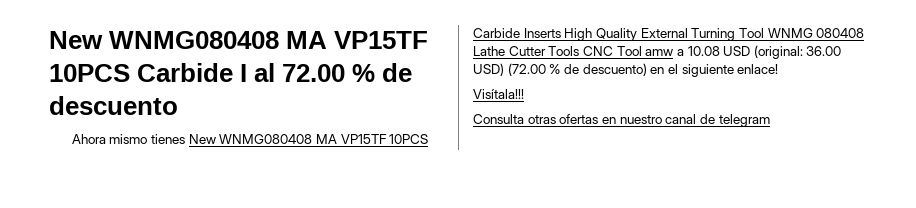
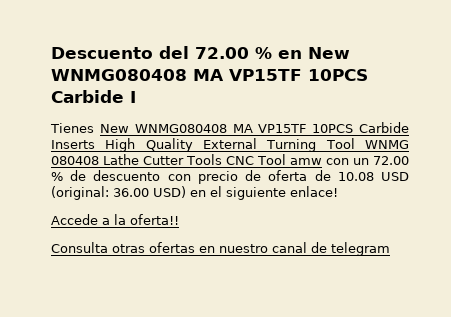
(49, 40) none -> [51,46,302,59] Descuento del 72.00 % en
[254,63,413,82] [49,96,178,115] [71,134,186,144] al 72.00 % de descuento // Ahora mismo tienes -> [50,123,94,133] // Tienes
[676,49,684,56] a -> [325,156,410,165] [51,170,331,184] con un 72.00 % de descuento con precio de oferta de
[507,63,647,76] (72.00 % de descuento) -> (186, 192) none
[473,89,524,99] Visítala!!! -> [51,214,179,225] Accede a la oferta!!

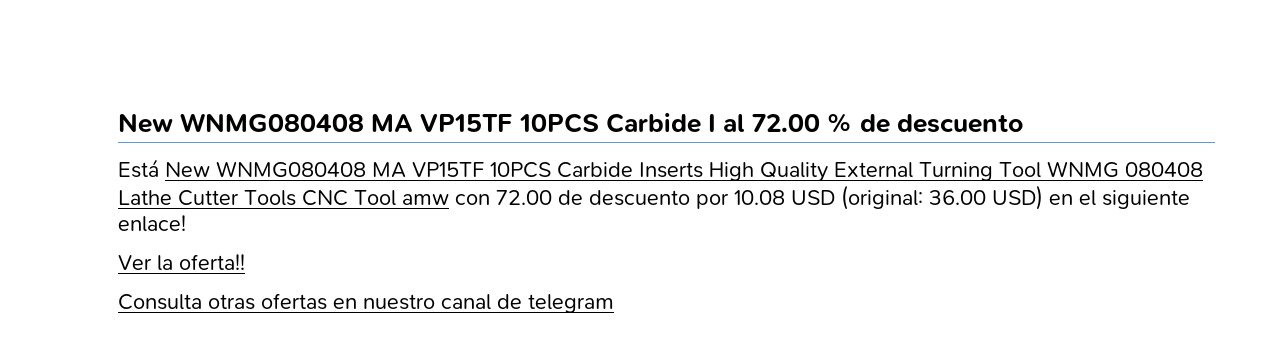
[51,46,302,59] Descuento del 72.00 % en -> (118, 123) none
[50,123,94,133] // Tienes -> [723,113,1023,133] [118,159,159,178] al 72.00 % de descuento // Está
[352,156,410,165] [51,170,331,184] un 72.00 % de descuento con precio de oferta de -> [496,190,729,209] 72.00 de descuento por
[51,214,110,225] Accede a -> [118,255,152,270] Ver

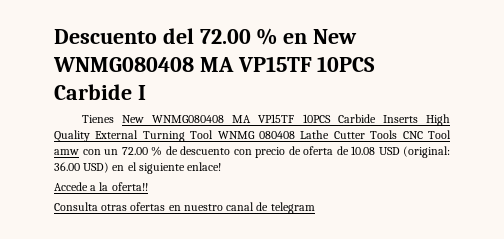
(118, 123) none -> [54,28,308,45] Descuento del 72.00 % en
[723,113,1023,133] [118,159,159,178] al 72.00 % de descuento // Está -> [81,115,114,123] // Tienes
[496,190,729,209] 72.00 de descuento por -> [104,146,349,158] un 72.00 % de descuento con precio de oferta de
[118,255,152,270] Ver -> [54,182,97,191] Accede a

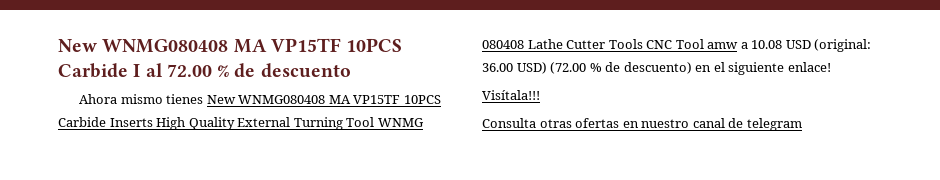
[54,28,308,45] Descuento del 72.00 % en -> (58, 45) none
[81,115,114,123] // Tienes -> [145,63,351,78] [79,94,204,104] al 72.00 % de descuento // Ahora mismo tienes
[82,146,349,158] con un 72.00 % de descuento con precio de oferta de -> [740,42,748,49] a
(110, 167) none -> [550,62,692,74] (72.00 % de descuento)
[54,182,148,191] Accede a la oferta!! -> [482,90,540,100] Visítala!!!

